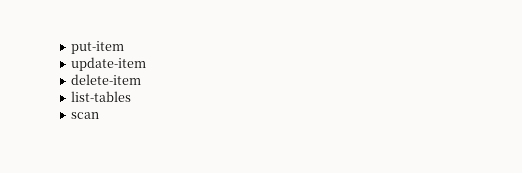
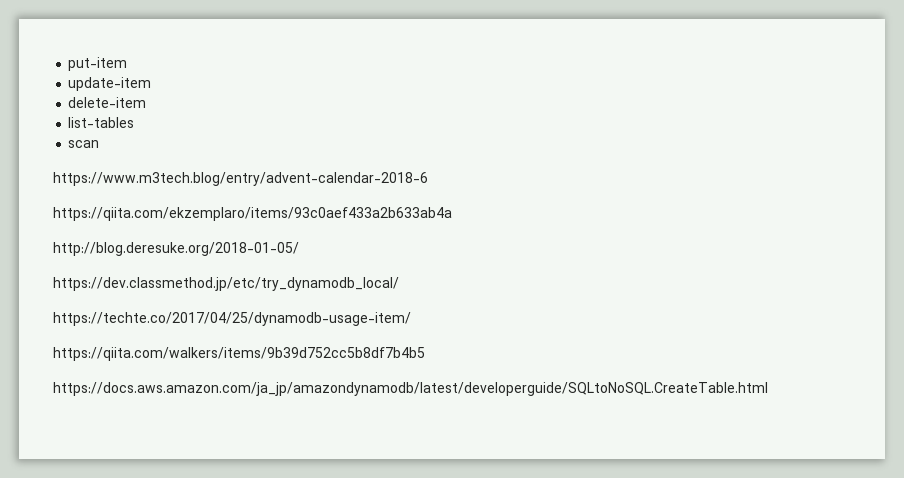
(99, 115) none -> [53,172,428,186] [53,207,452,221] [53,242,299,256] [53,277,399,291] [53,312,411,326] [53,347,425,361] [53,382,768,396] // https://www.m3tech.blog/entry/advent-calendar-2018-6 // https://qiita.com/ekzemplaro/items/93c0aef433a2b633ab4a // http://blog.deresuke.org/2018-01-05/ // https://dev.classmethod.jp/etc/try_dynamodb_local/ // https://techte.co/2017/04/25/dynamodb-usage-item/ // https://qiita.com/walkers/items/9b39d752cc5b8df7b4b5 // https://docs.aws.amazon.com/ja_jp/amazondynamodb/latest/developerguide/SQLtoNoSQL.CreateTable.html

